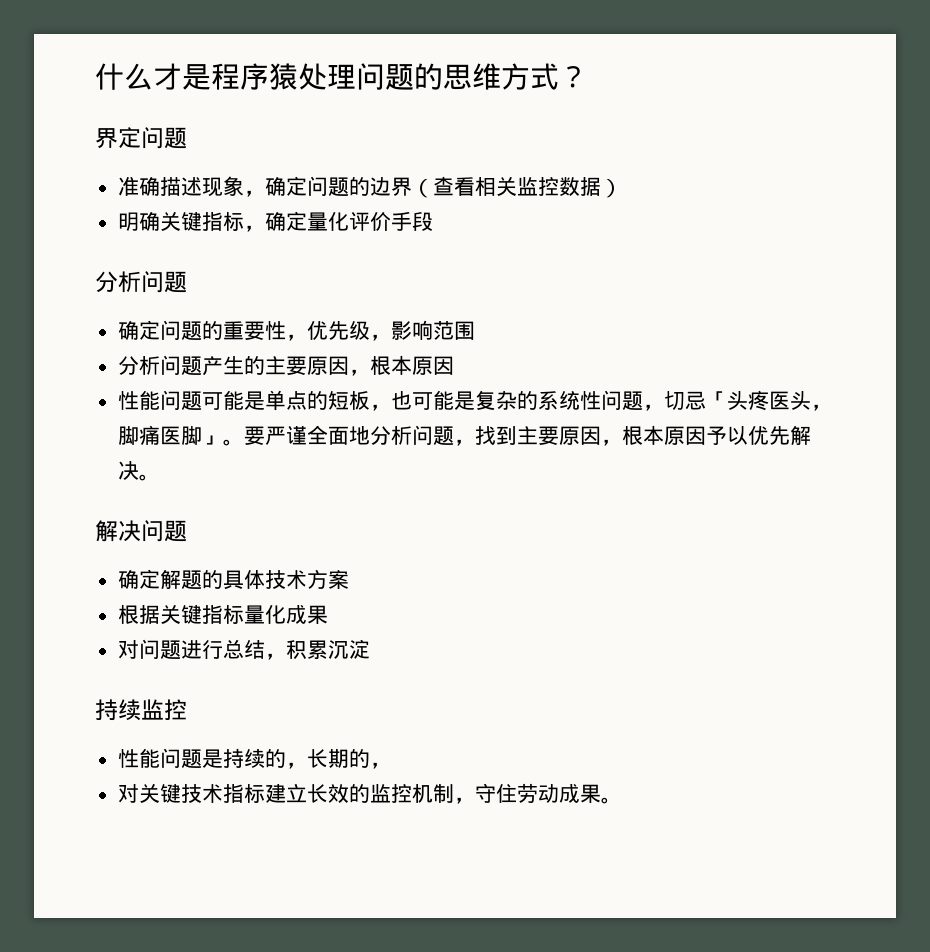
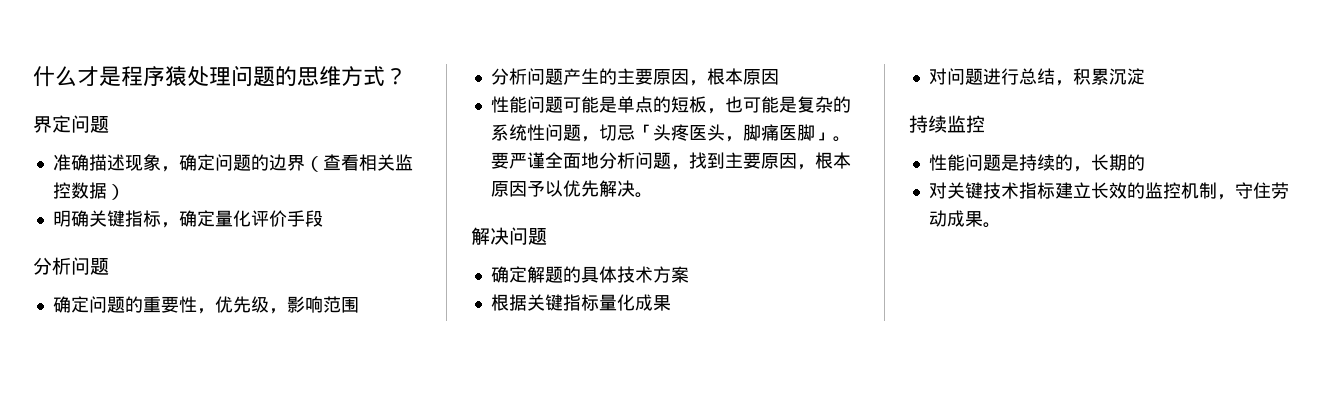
[370,762,392,769] ， -> (1145, 162) none

